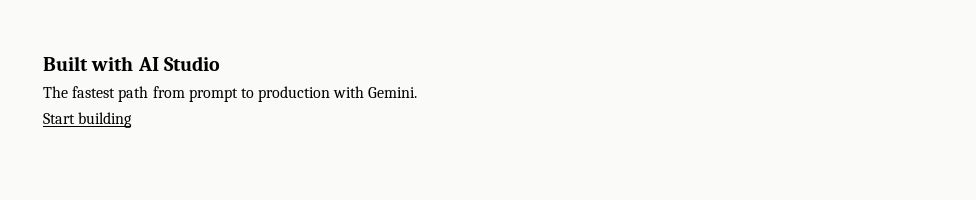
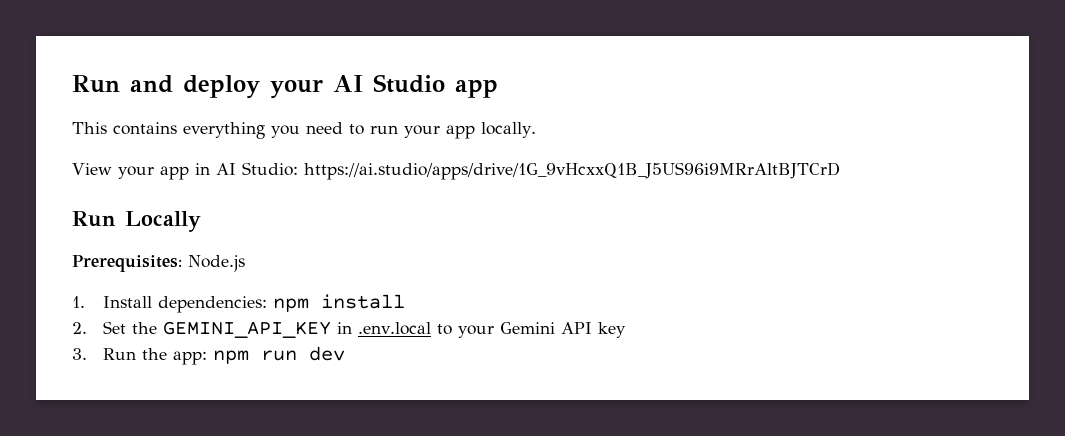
[43,56,220,71] [43,86,418,102] [43,112,133,128] Built with AI Studio // The fastest path from prompt to production with Gemini. // Start building -> [72,74,498,99] [72,122,536,139] [72,162,840,180] [72,211,201,232] [72,255,245,272] [72,294,405,313] [72,321,626,338] [72,346,345,365] Run and deploy your AI Studio app // This contains everything you need to run your app locally. // View your app in AI Studio: https://ai.studio/apps/drive/1G_9vHcxxQ1B_J5US96i9MRrAltBJTCrD // Run Locally // Prerequisites: Node.js // 1. Install dependencies: npm install // 2. Set the GEMINI_API_KEY in .env.local to your Gemini API key // 3. Run the app: npm run dev

